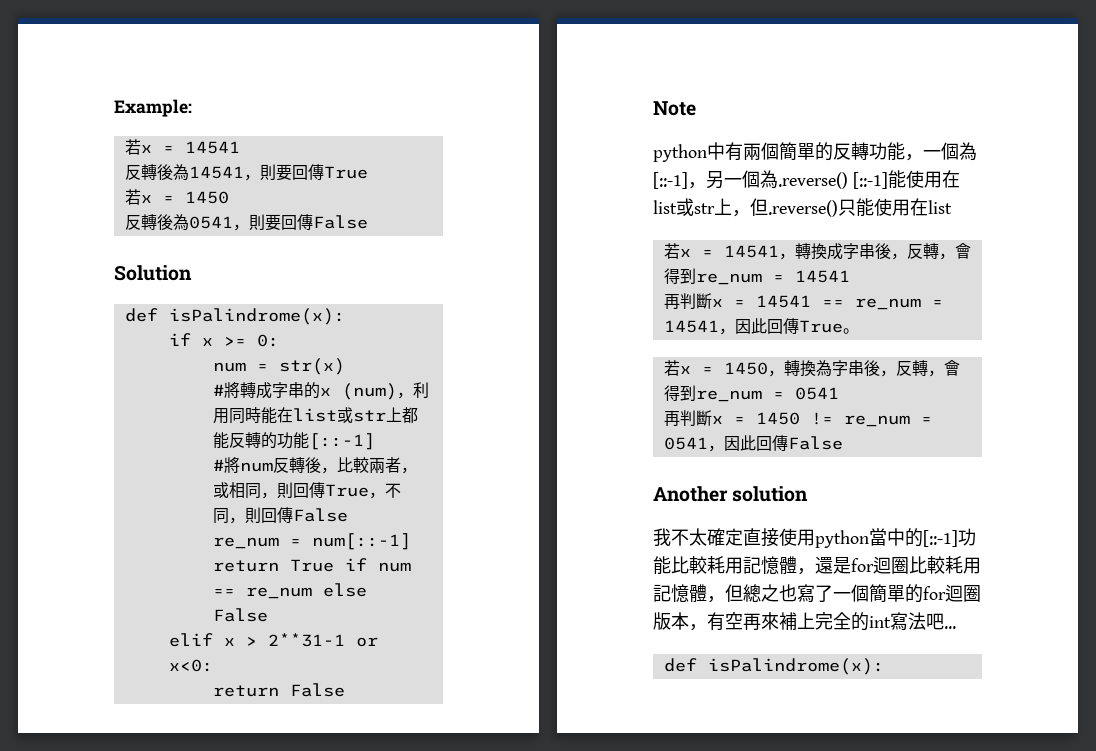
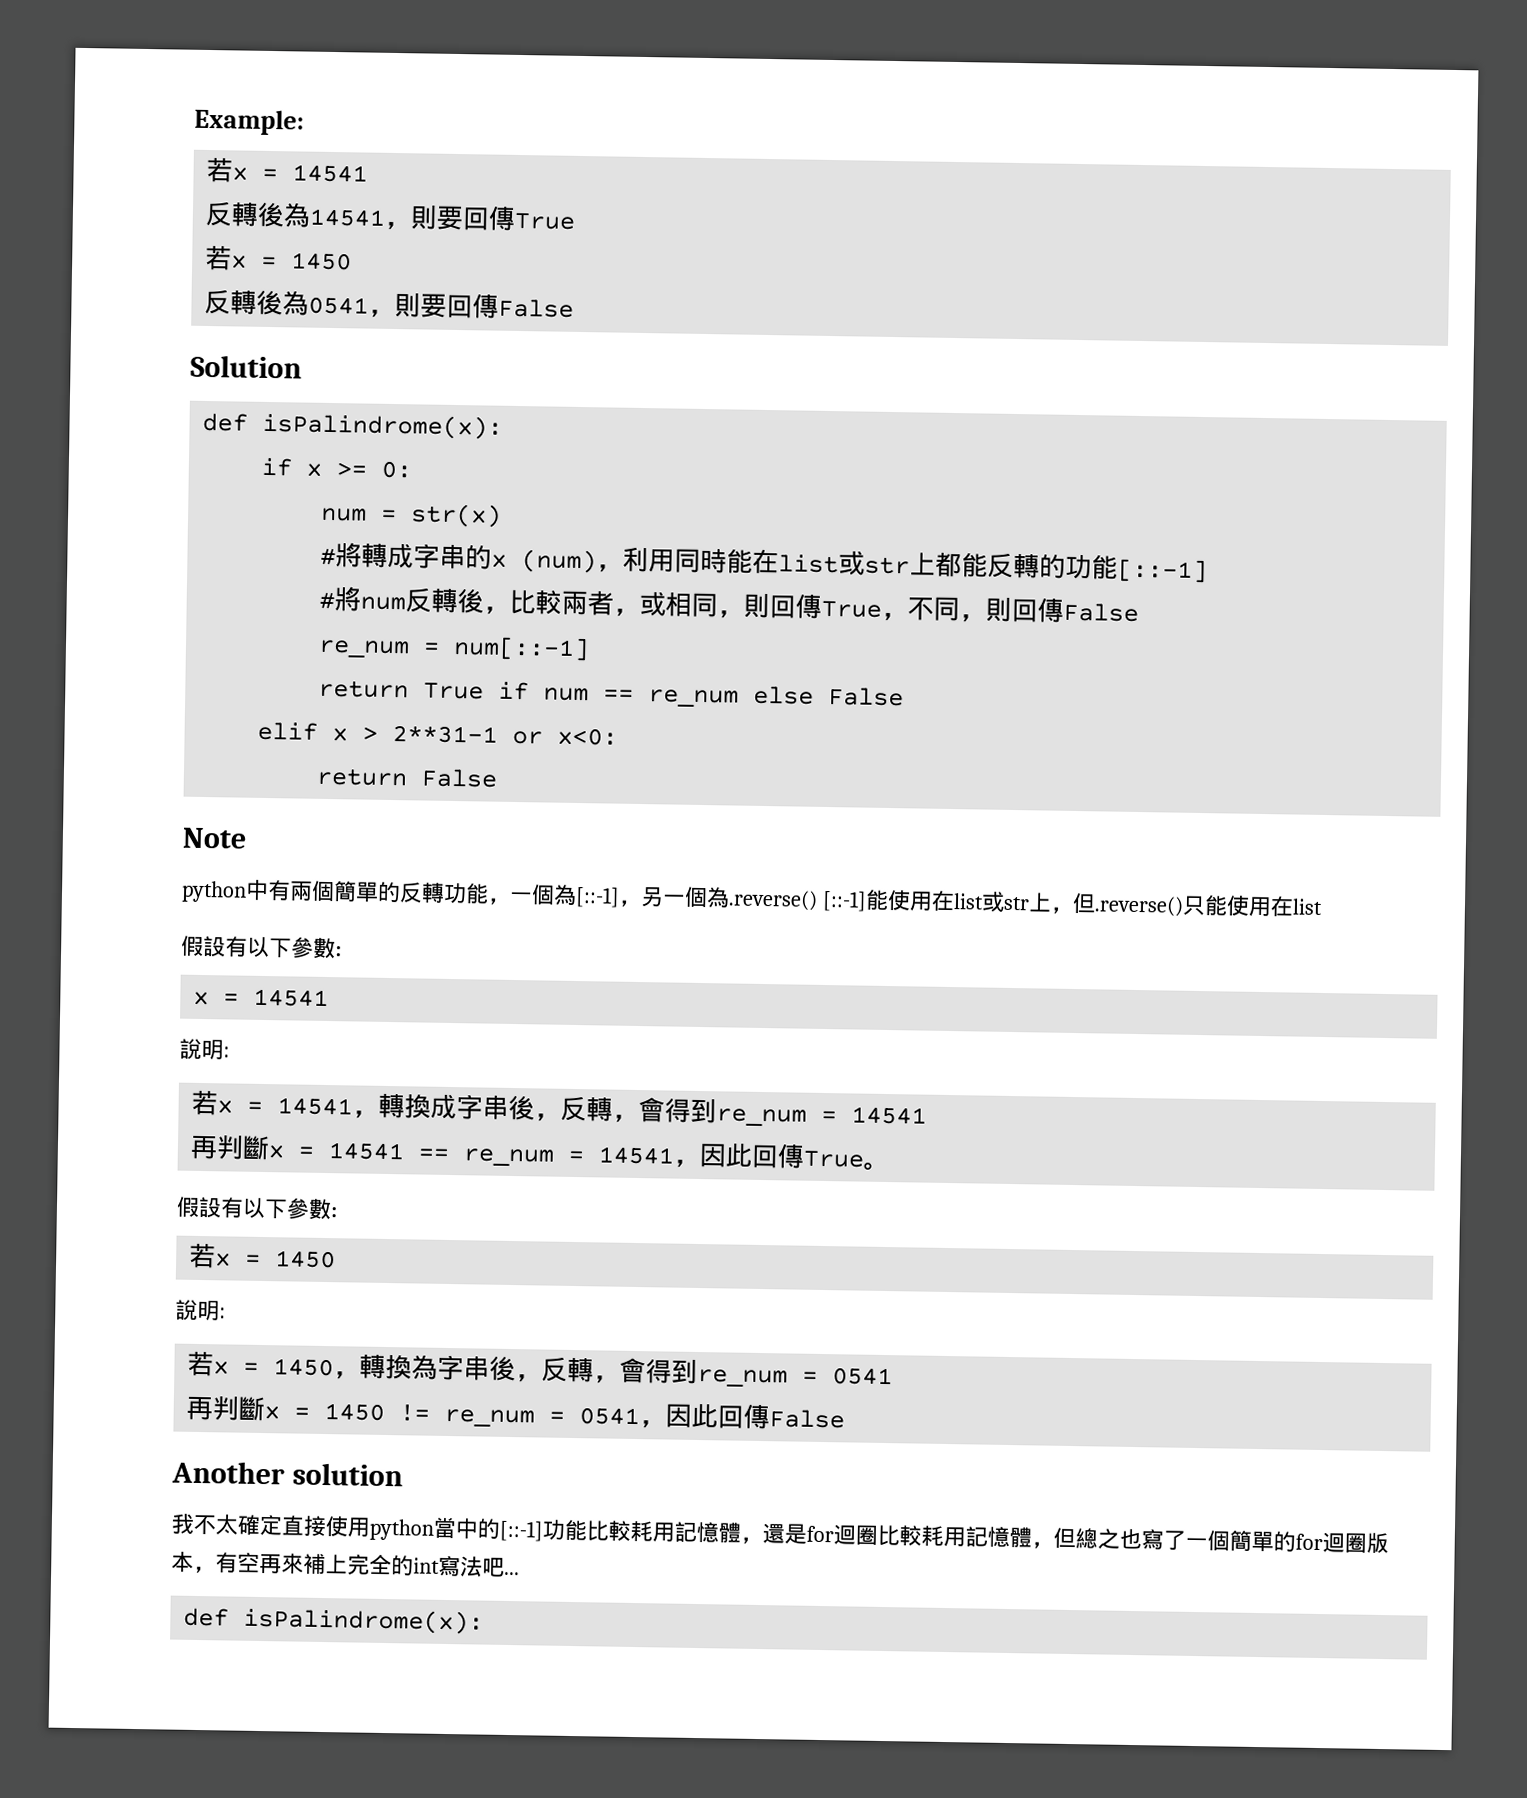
(952, 207) none -> [181,935,342,960] [193,988,330,1008] [179,1038,230,1060] // 假設有以下參數: // x = 14541 // 說明:
(859, 331) none -> [176,1196,337,1221] [189,1242,337,1269] [175,1299,226,1321] // 假設有以下參數: // 若x = 1450 // 說明:

